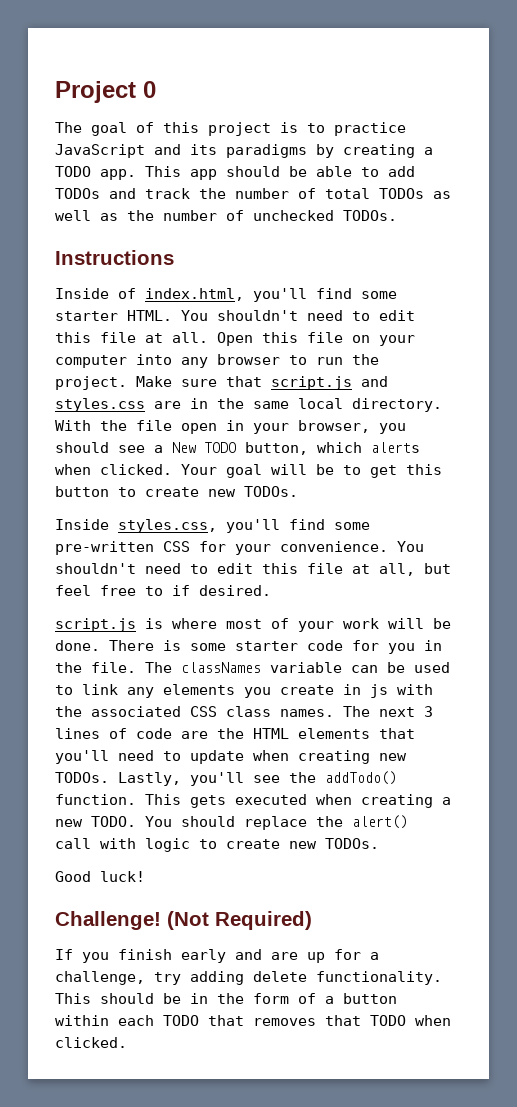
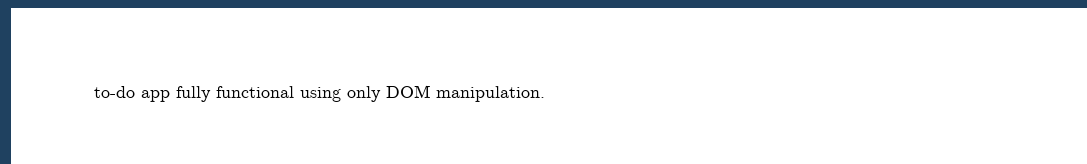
[55,81,156,103] [55,122,406,136] [55,144,433,158] [55,166,415,180] [55,188,451,199] [55,210,397,221] [55,250,174,265] [55,288,397,302] [55,310,415,321] [55,332,415,346] [55,354,379,368] [55,376,388,390] [55,398,442,412] [55,420,406,434] [55,442,420,455] [55,464,442,478] [55,486,298,497] [55,519,370,533] [55,541,424,555] [55,563,451,576] [55,585,271,596] [55,618,451,632] [55,640,442,654] [55,662,450,673] [55,684,433,698] [55,706,433,717] [55,728,415,739] [55,750,407,764] [55,771,397,786] [55,794,451,808] [55,815,408,830] [55,838,379,852] [55,871,145,882] [55,911,312,930] [55,949,379,963] [55,971,442,985] [55,993,397,1004] [55,1015,451,1026] [55,1037,127,1048] Project 0 // The goal of this project is to practice JavaScript and its paradigms by creating a TODO app. This app should be able to add TODOs and track the number of total TODOs as well as the number of unchecked TODOs. // Instructions // Inside of index.html, you'll find some starter HTML. You shouldn't need to edit this file at all. Open this file on your computer into any browser to run the project. Make sure that script.js and styles.css are in the same local directory. With the file open in your browser, you should see a New TODO button, which alerts when clicked. Your goal will be to get this button to create new TODOs. // Inside styles.css, you'll find some pre-written CSS for your convenience. You shouldn't need to edit this file at all, but feel free to if desired. // script.js is where most of your work will be done. There is some starter code for you in the file. The classNames variable can be used to link any elements you create in js with the associated CSS class names. The next 3 lines of code are the HTML elements that you'll need to update when creating new TODOs. Lastly, you'll see the addTodo() function. This gets executed when creating a new TODO. You should replace the alert() call with logic to create new TODOs. // Good luck! // Challenge! (Not Required) // If you finish early and are up for a challenge, try adding delete functionality. This should be in the form of a button within each TODO that removes that TODO when clicked. -> [94,85,545,102] to-do app fully functional using only DOM manipulation.

